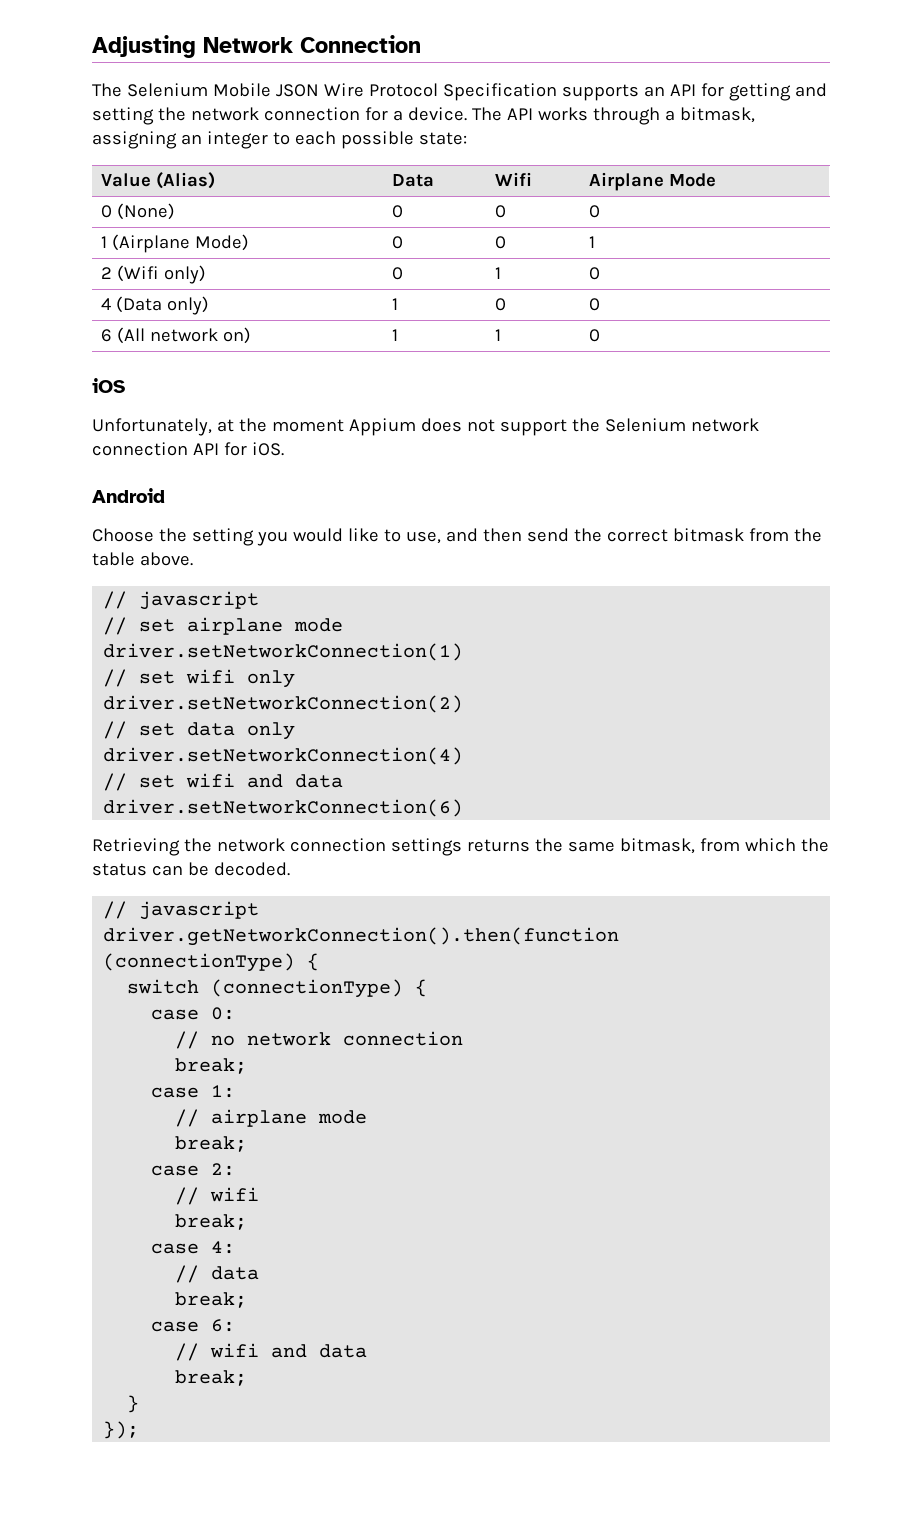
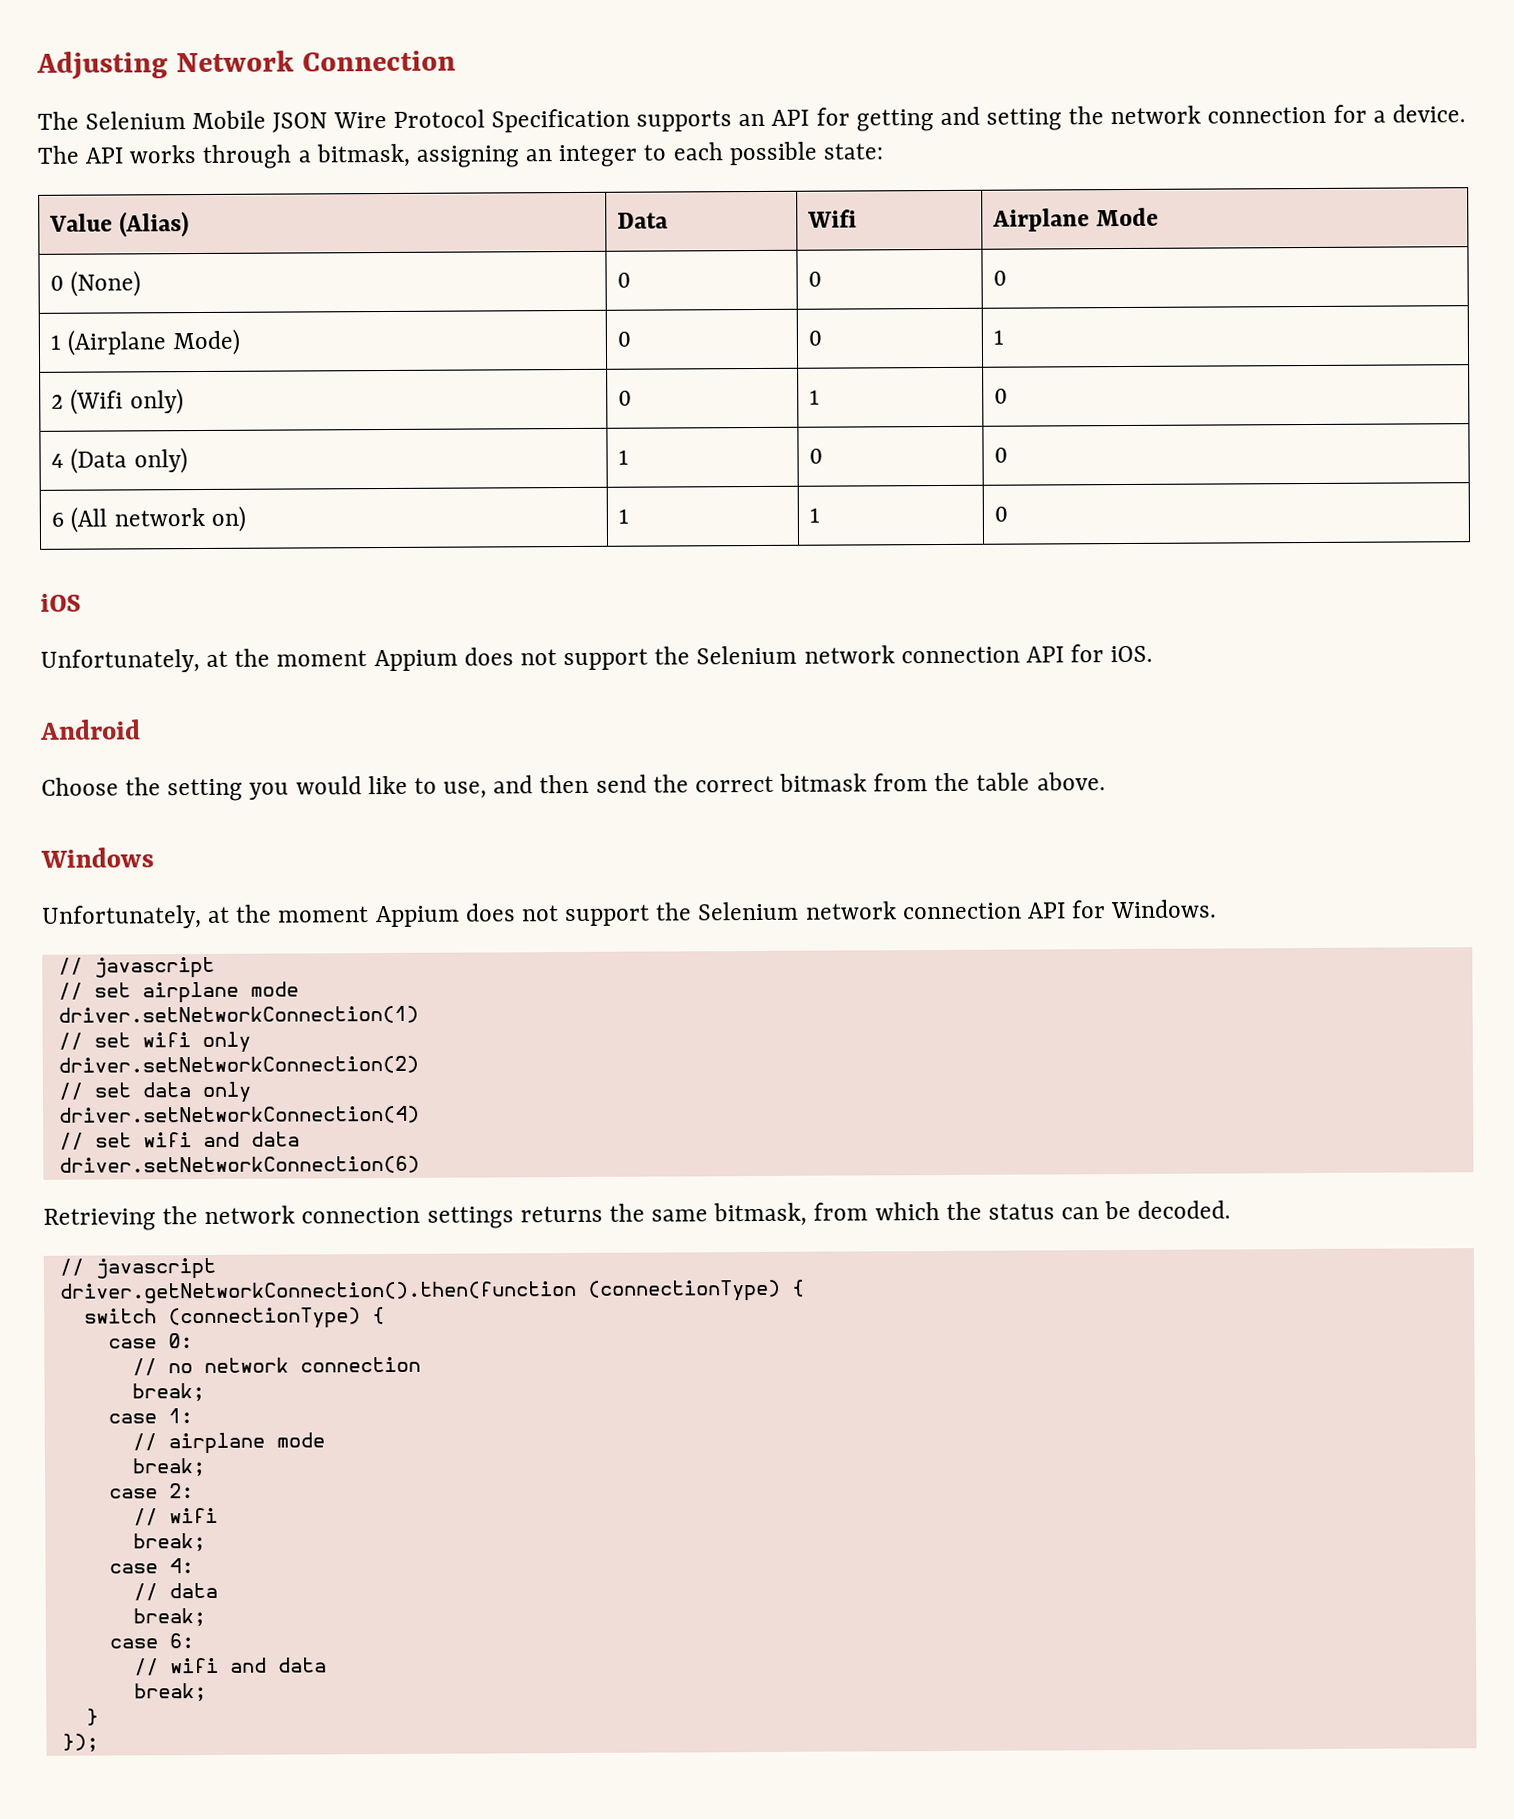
(193, 559) none -> [40,847,154,868] [41,899,1218,929] // Windows // Unfortunately, at the moment Appium does not support the Selenium network connection API for Windows.

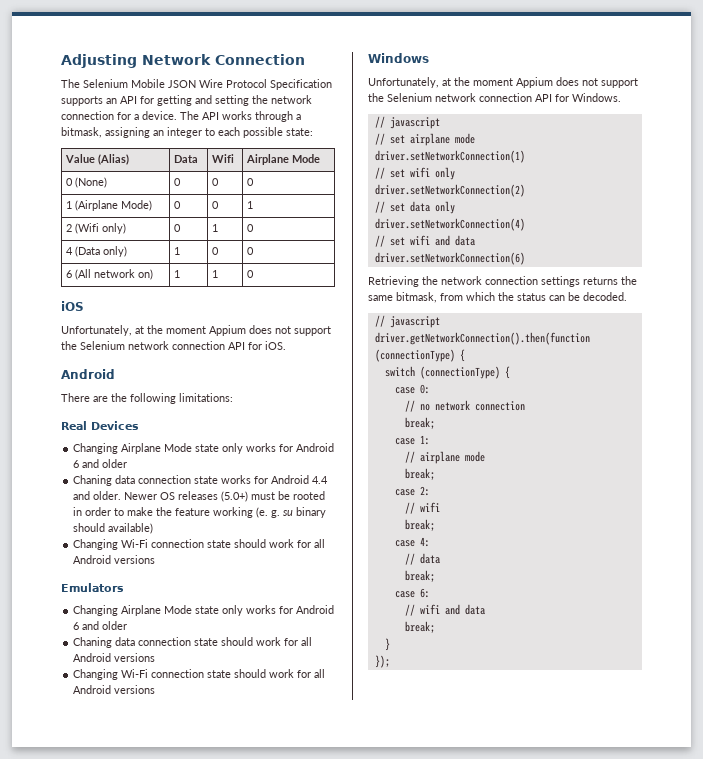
[41,772,1106,802] Choose the setting you would like to use, and then send the correct bitmask from the table above. -> [61,393,233,404] [61,421,139,430] [73,443,335,454] [73,459,128,468] [73,475,329,486] [73,491,326,502] [73,507,327,518] [73,523,154,534] [73,539,326,550] [73,555,156,564] [61,583,124,592] [73,605,335,616] [73,621,128,630] [73,637,313,648] [73,653,156,662] [73,669,326,680] [73,685,156,694] There are the following limitations: // Real Devices // Changing Airplane Mode state only works for Android 6 and older // Chaning data connection state works for Android 4.4 and older. Newer OS releases (5.0+) must be rooted in order to make the feature working (e. g. su binary should available) // Changing Wi-Fi connection state should work for all Android versions // Emulators // Changing Airplane Mode state only works for Android 6 and older // Chaning data connection state should work for all Android versions // Changing Wi-Fi connection state should work for all Android versions

